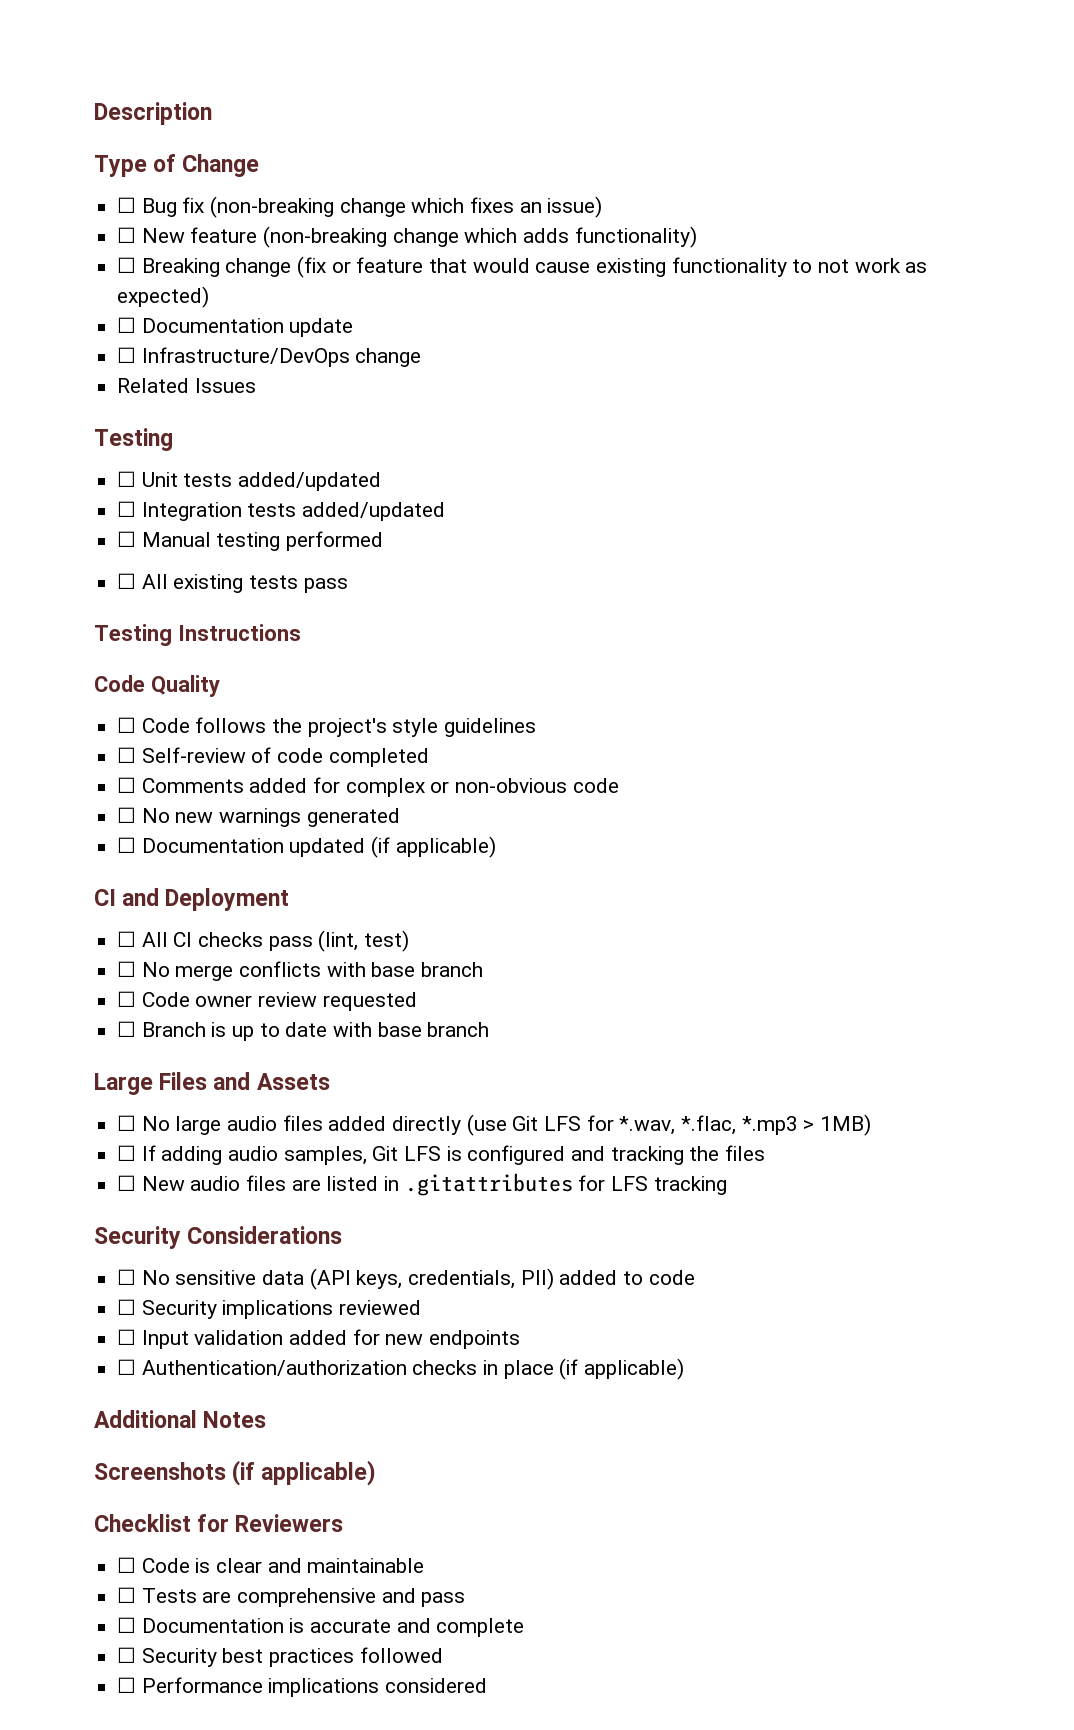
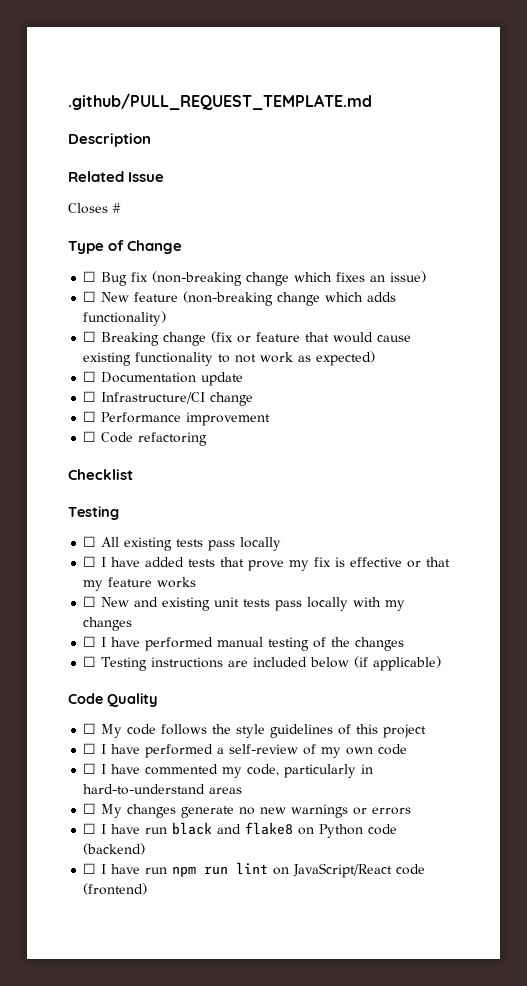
(94, 113) none -> [68,93,372,110] .github/PULL_REQUEST_TEMPLATE.md //
(212, 113) none -> [68,171,165,182] [68,203,121,214] // Related Issue // Closes #
[141,347,350,367] Infrastructure/DevOps -> [101,392,206,404] Infrastructure/CI
[117,378,256,393] [94,428,173,451] [117,471,382,491] [117,501,446,521] [117,531,384,551] Related Issues // Testing // ☐ Unit tests added/updated // ☐ Integration tests added/updated // ☐ Manual testing performed -> [83,411,271,426] [83,431,208,446] [68,469,133,480] [68,506,119,520] ☐ Performance improvement // ☐ Code refactoring // Checklist // Testing
[94,624,301,646] // Testing Instructions -> [240,537,282,551] [83,556,451,571] [83,577,197,591] [83,596,406,611] [83,617,133,631] [83,636,405,651] [83,656,442,671] locally // ☐ I have added tests that prove my fix is effective or that my feature works // ☐ New and existing unit tests pass locally with my changes // ☐ I have performed manual testing of the changes // ☐ Testing instructions are included below (if applicable)
[141,718,190,733] Code -> [101,724,157,738] My code
[307,718,387,737] project's -> (232, 729) none
[117,747,429,767] [117,777,619,797] [117,807,400,827] [117,836,496,858] [94,888,290,911] [117,930,410,952] [117,961,484,981] [117,991,417,1011] [117,1021,490,1041] [94,1072,330,1095] [117,1114,872,1136] [117,1145,766,1165] [117,1173,727,1196] [94,1226,343,1249] [117,1268,695,1290] [117,1299,422,1319] [117,1329,521,1349] [117,1358,685,1380] [94,1410,267,1428] [94,1460,377,1486] [94,1514,344,1532] [117,1557,425,1573] [117,1587,466,1607] [117,1617,525,1637] [117,1647,443,1667] [117,1677,488,1697] // ☐ Self-review of code completed // ☐ Comments added for complex or non-obvious code // ☐ No new warnings generated // ☐ Documentation updated (if applicable) // CI and Deployment // ☐ All CI checks pass (lint, test) // ☐ No merge conflicts with base branch // ☐ Code owner review requested // ☐ Branch is up to date with base branch // Large Files and Assets // ☐ No large audio files added directly (use Git LFS for *.wav, *.flac, *.mp3 > 1MB) // ☐ If adding audio samples, Git LFS is configured and tracking the files // ☐ New audio files are listed in .gitattributes for LFS tracking // Security Considerations // ☐ No sensitive data (API keys, credentials, PII) added to code // ☐ Security implications reviewed // ☐ Input validation added for new endpoints // ☐ Authentication/authorization checks in place (if applicable) // Additional Notes // Screenshots (if applicable) // Checklist for Reviewers // ☐ Code is clear and maintainable // ☐ Tests are comprehensive and pass // ☐ Documentation is accurate and complete // ☐ Security best practices followed // ☐ Performance implications considered -> [338,724,427,738] [83,743,408,758] [83,763,374,778] [83,784,243,795] [83,803,412,818] [83,822,398,838] [83,843,146,855] [83,862,426,878] [83,883,148,895] of this project // ☐ I have performed a self-review of my own code // ☐ I have commented my code, particularly in hard-to-understand areas // ☐ My changes generate no new warnings or errors // ☐ I have run black and flake8 on Python code (backend) // ☐ I have run npm run lint on JavaScript/React code (frontend)

